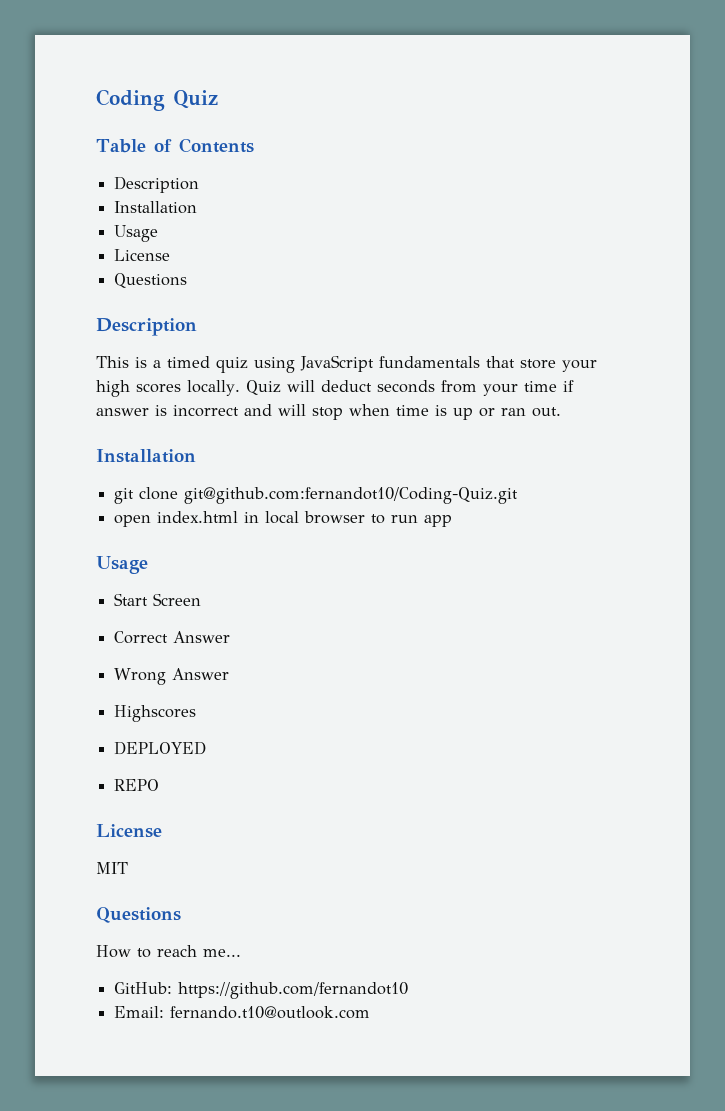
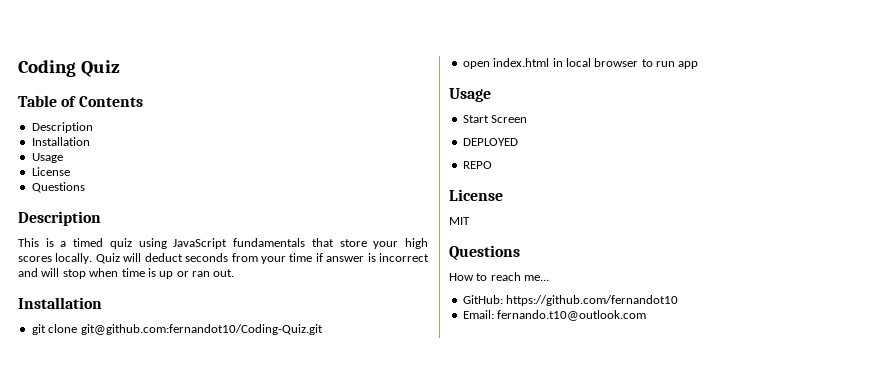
[114,631,231,644] [114,668,230,685] [114,705,197,722] // Correct Answer // Wrong Answer // Highscores -> (528, 119) none

